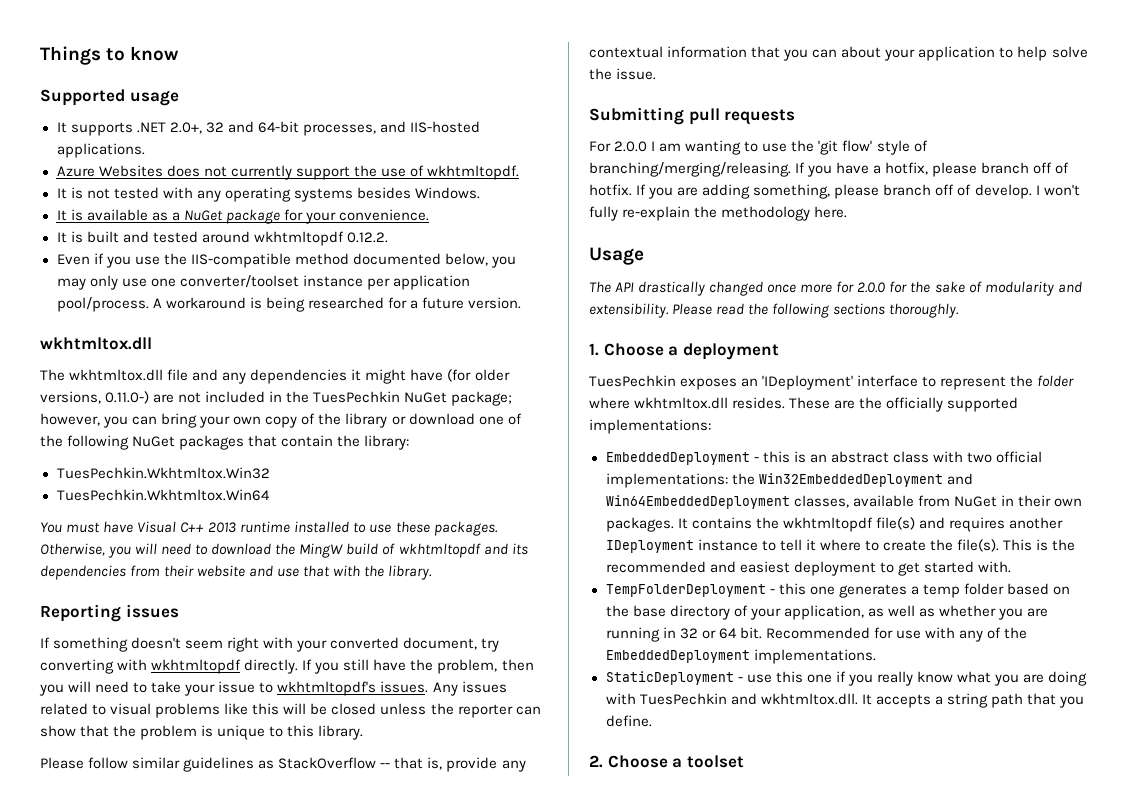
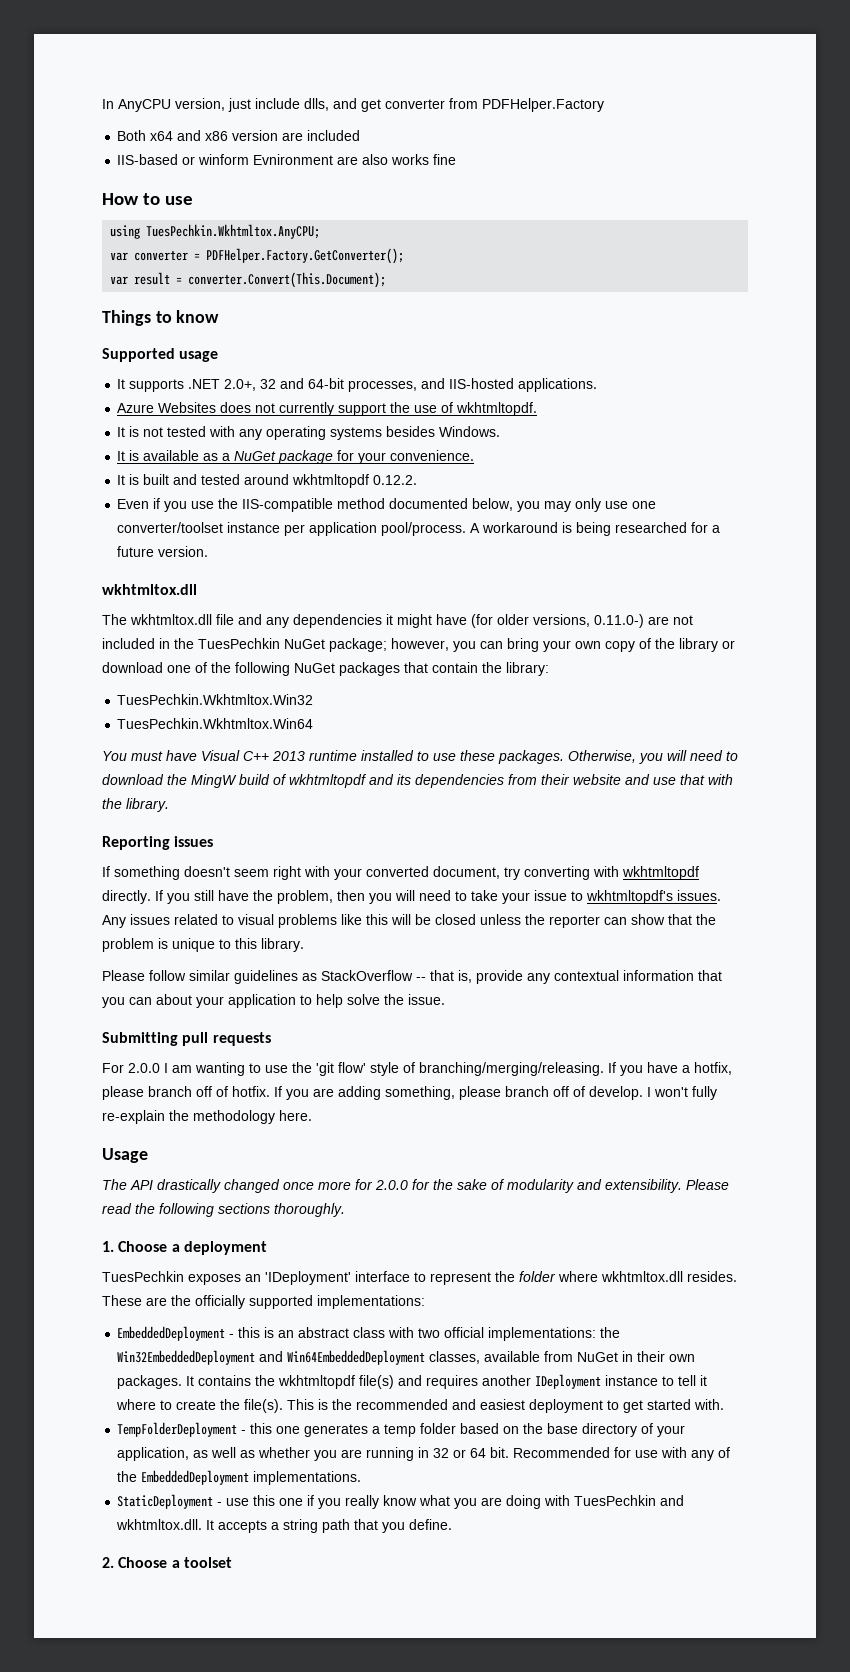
(40, 55) none -> [102,98,604,112] [117,130,361,141] [117,154,457,165] [102,193,193,205] [110,224,321,239] [110,248,405,264] [110,272,387,288] In AnyCPU version, just include dlls, and get converter from PDFHelper.Factory // Both x64 and x86 version are included // IIS-based or winform Evnironment are also works fine // How to use // using TuesPechkin.Wkhtmltox.AnyCPU; // var converter = PDFHelper.Factory.GetConverter(); // var result = converter.Convert(This.Document); //

